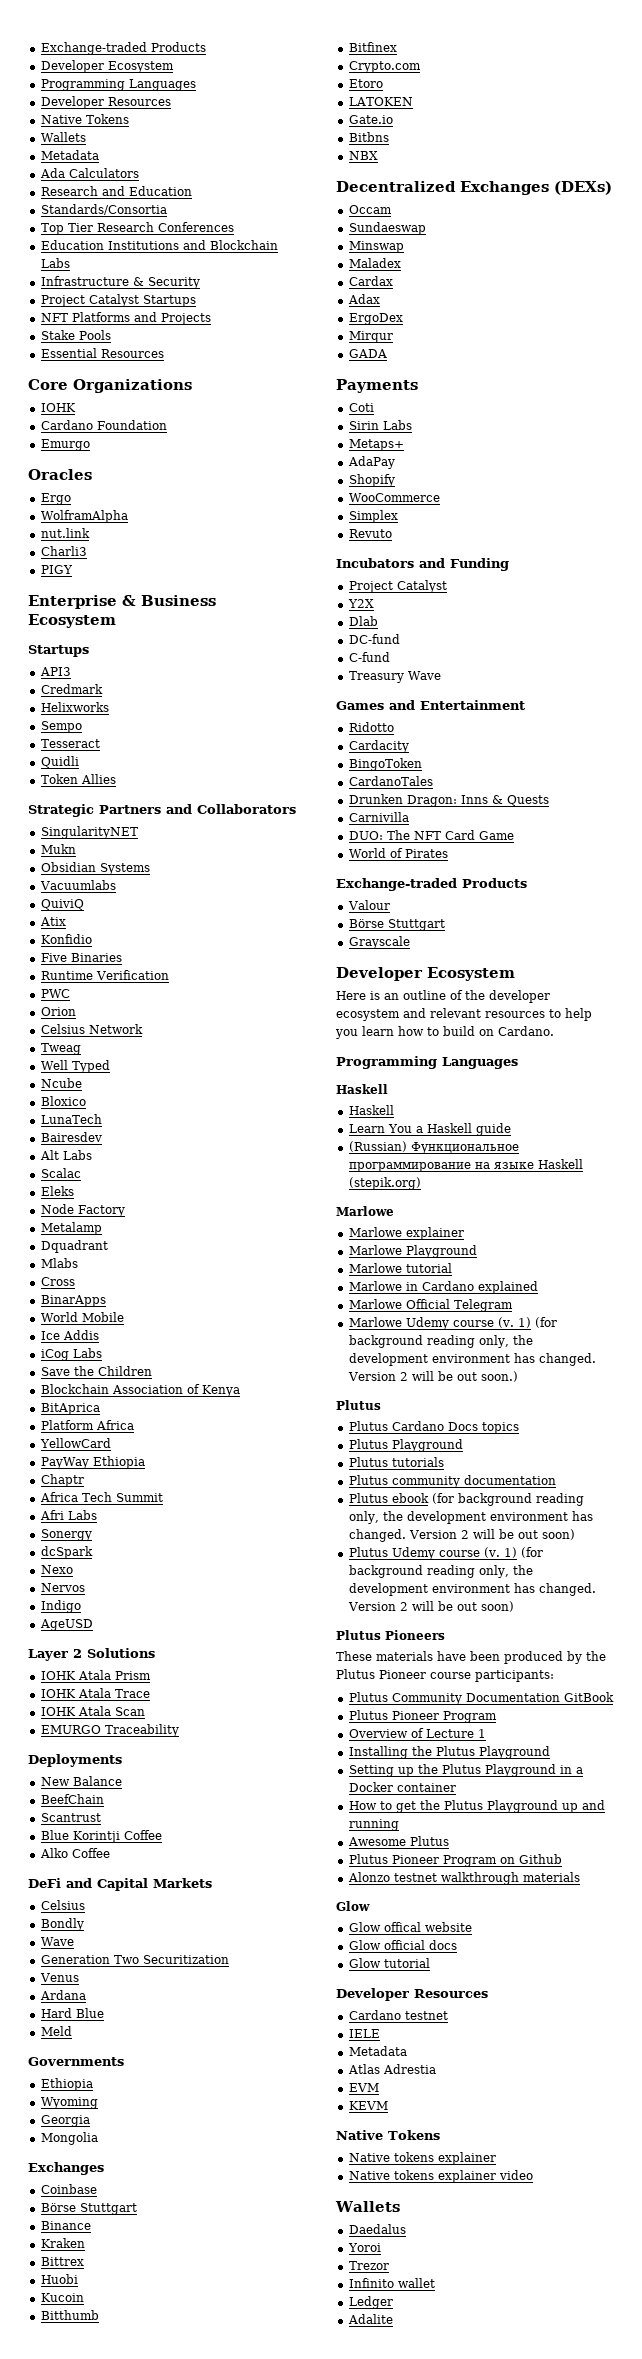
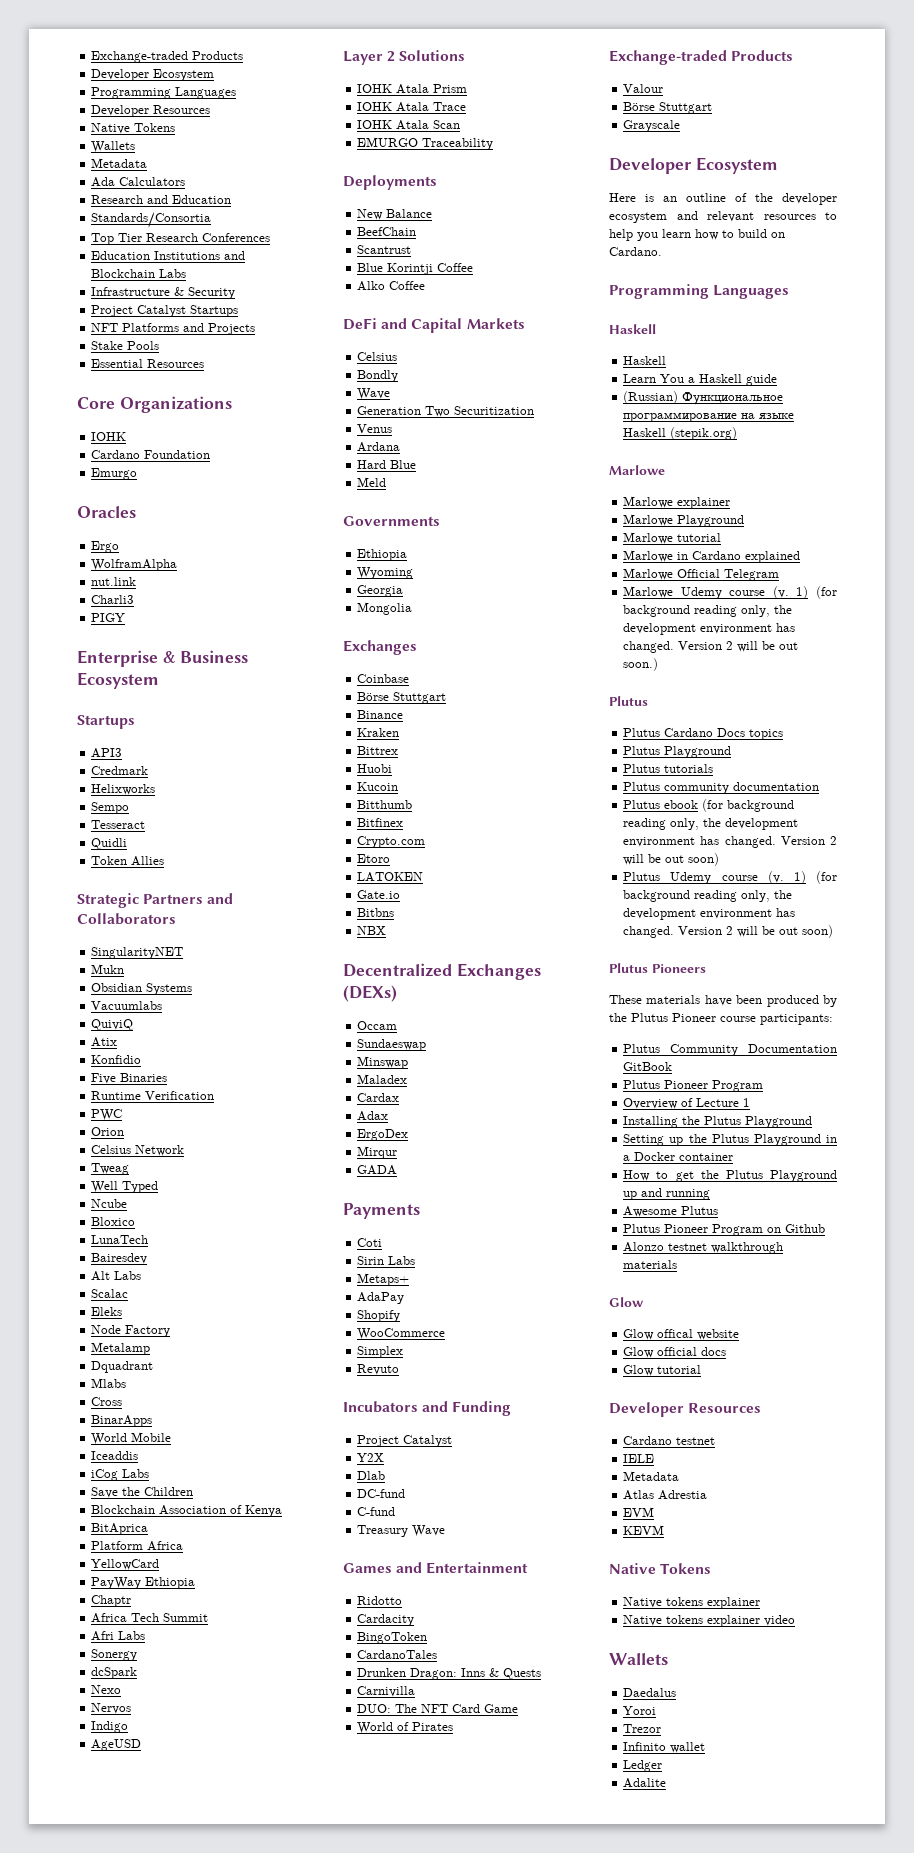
[40,1330,99,1340] Ice Addis -> [91,1451,139,1460] Iceaddis

